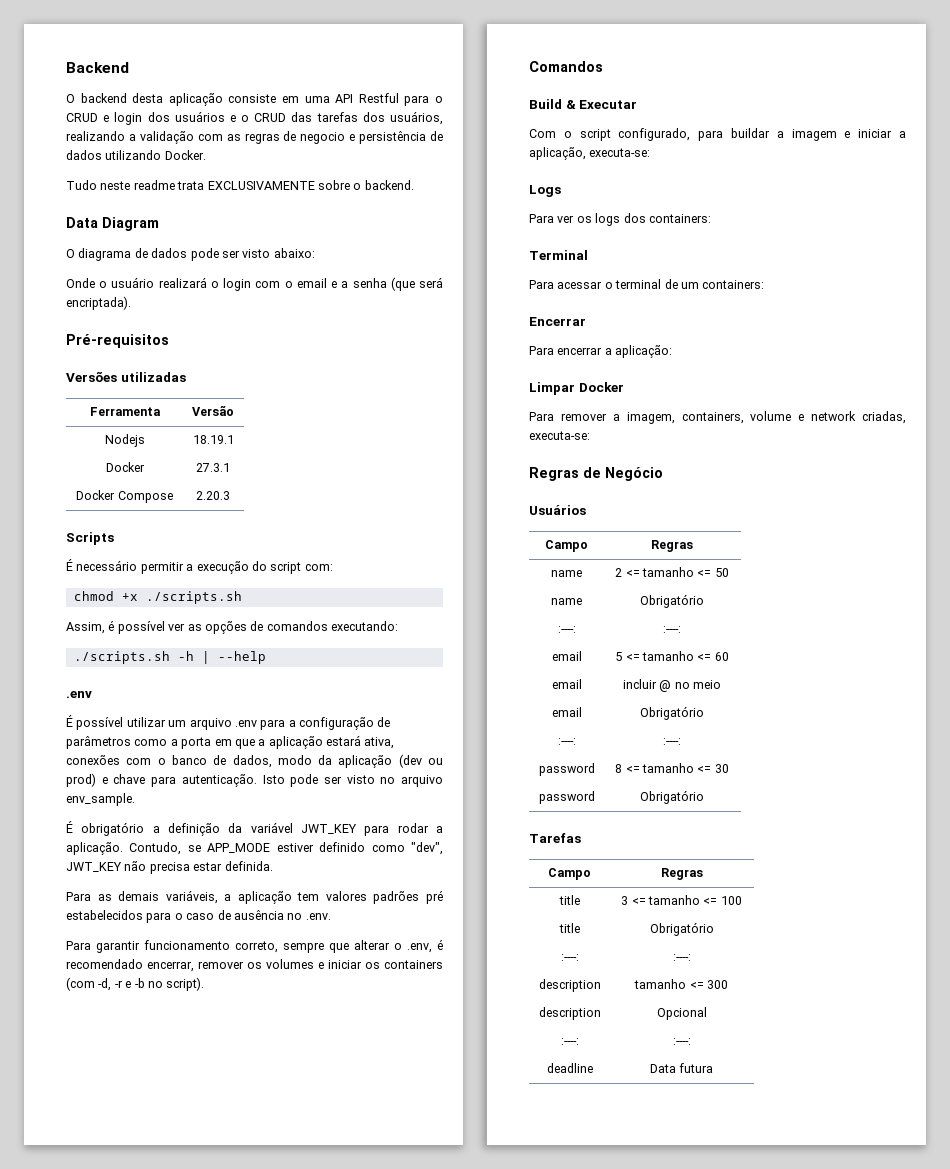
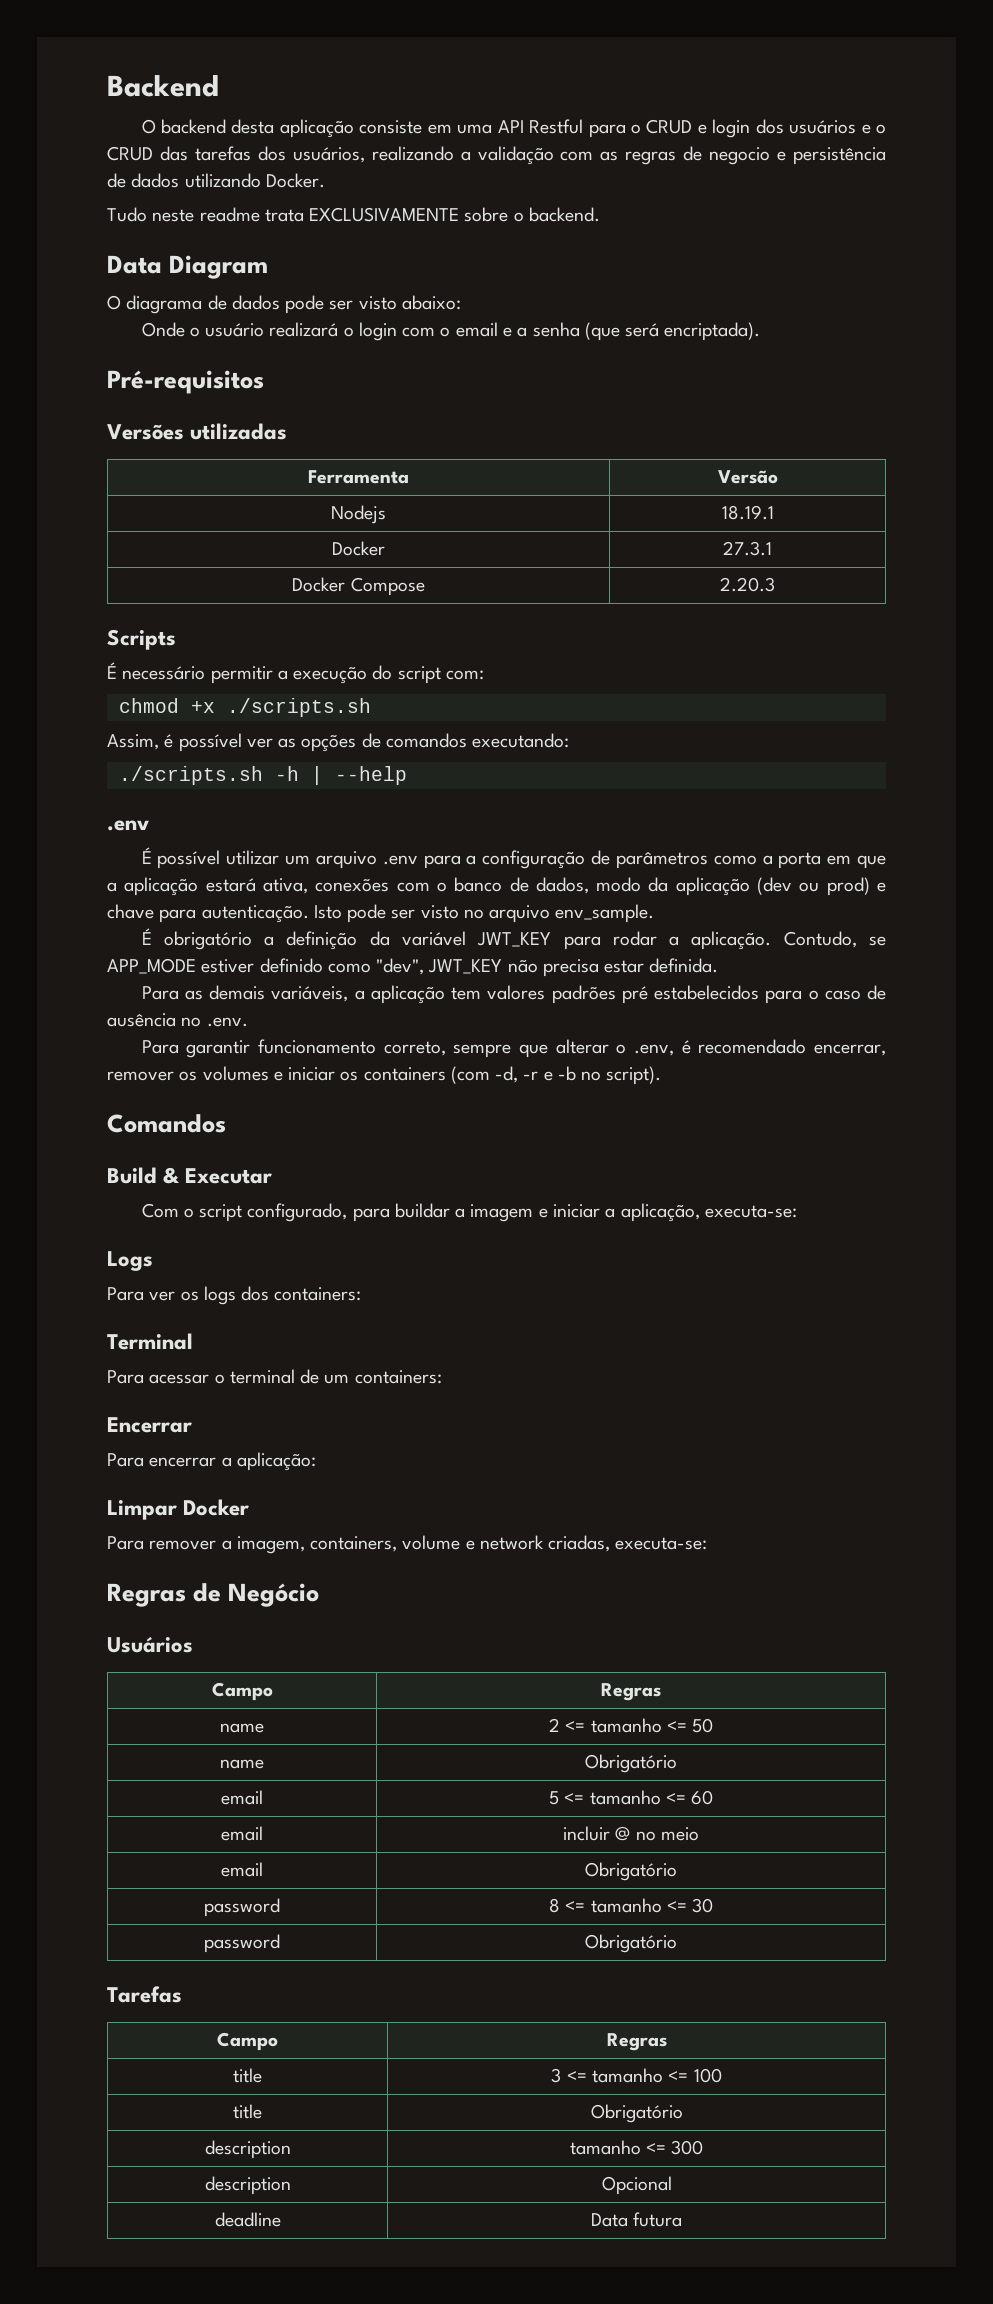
[557,626,576,633] [663,626,681,633] // :----: | :----: -> (677, 1763) none
[557,738,576,745] [663,738,681,745] // :----: | :----: -> (677, 1871) none
[560,954,579,961] [672,954,691,961] // :----: | :----: -> (683, 2113) none
[560,1038,579,1045] [672,1038,691,1045] // :----: | :----: -> (672, 2185) none

